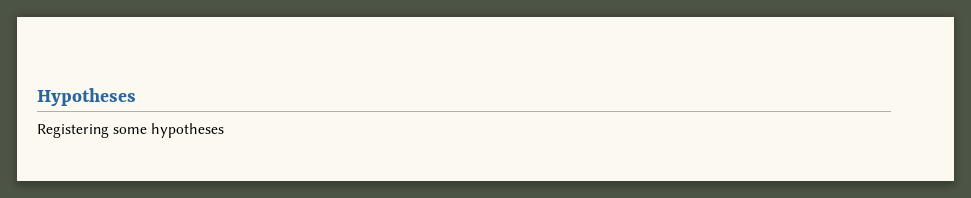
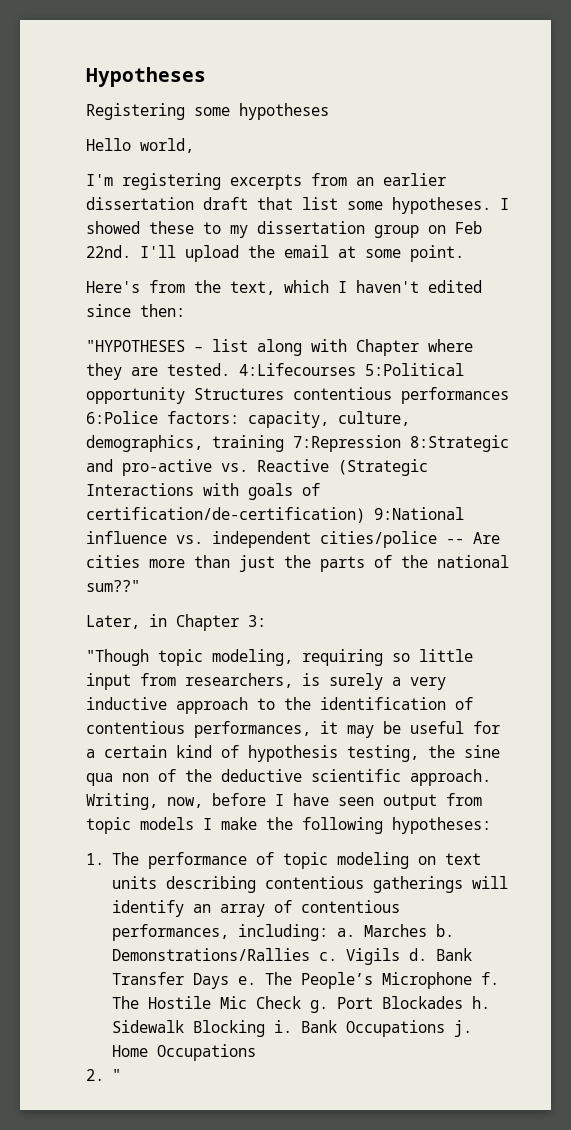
(225, 130) none -> [86,138,194,153] [86,173,446,190] [86,197,509,214] [86,221,482,238] [86,245,464,262] [86,280,482,295] [86,304,185,317] [86,339,473,356] [86,363,464,380] [86,387,509,404] [86,411,410,428] [86,435,509,452] [86,459,428,476] [86,483,320,500] [86,507,464,523] [86,531,500,548] [86,555,509,572] [86,580,140,592] [86,614,266,631] [86,649,473,666] [86,673,446,690] [86,697,473,714] [86,721,500,738] [86,745,500,762] [86,769,491,786] [86,793,482,810] [86,817,491,834] [86,852,481,869] [111,876,508,893] [111,900,400,917] [111,924,454,941] [111,948,472,965] [111,972,499,989] [111,996,490,1013] [111,1020,472,1037] [111,1044,256,1061] [86,1069,121,1081] // Hello world, // I'm registering excerpts from an earlier dissertation draft that list some hypotheses. I showed these to my dissertation group on Feb 22nd. I'll upload the email at some point. // Here's from the text, which I haven't edited since then: // "HYPOTHESES – list along with Chapter where they are tested. 4:Lifecourses 5:Political opportunity Structures contentious performances 6:Police factors: capacity, culture, demographics, training 7:Repression 8:Strategic and pro-active vs. Reactive (Strategic Interactions with goals of certification/de-certification) 9:National influence vs. independent cities/police -- Are cities more than just the parts of the national sum??" // Later, in Chapter 3: // "Though topic modeling, requiring so little input from researchers, is surely a very inductive approach to the identification of contentious performances, it may be useful for a certain kind of hypothesis testing, the sine qua non of the deductive scientific approach. Writing, now, before I have seen output from topic models I make the following hypotheses: // 1. The performance of topic modeling on text units describing contentious gatherings will identify an array of contentious performances, including: a. Marches b. Demonstrations/Rallies c. Vigils d. Bank Transfer Days e. The People’s Microphone f. The Hostile Mic Check g. Port Blockades h. Sidewalk Blocking i. Bank Occupations j. Home Occupations // 2. "

